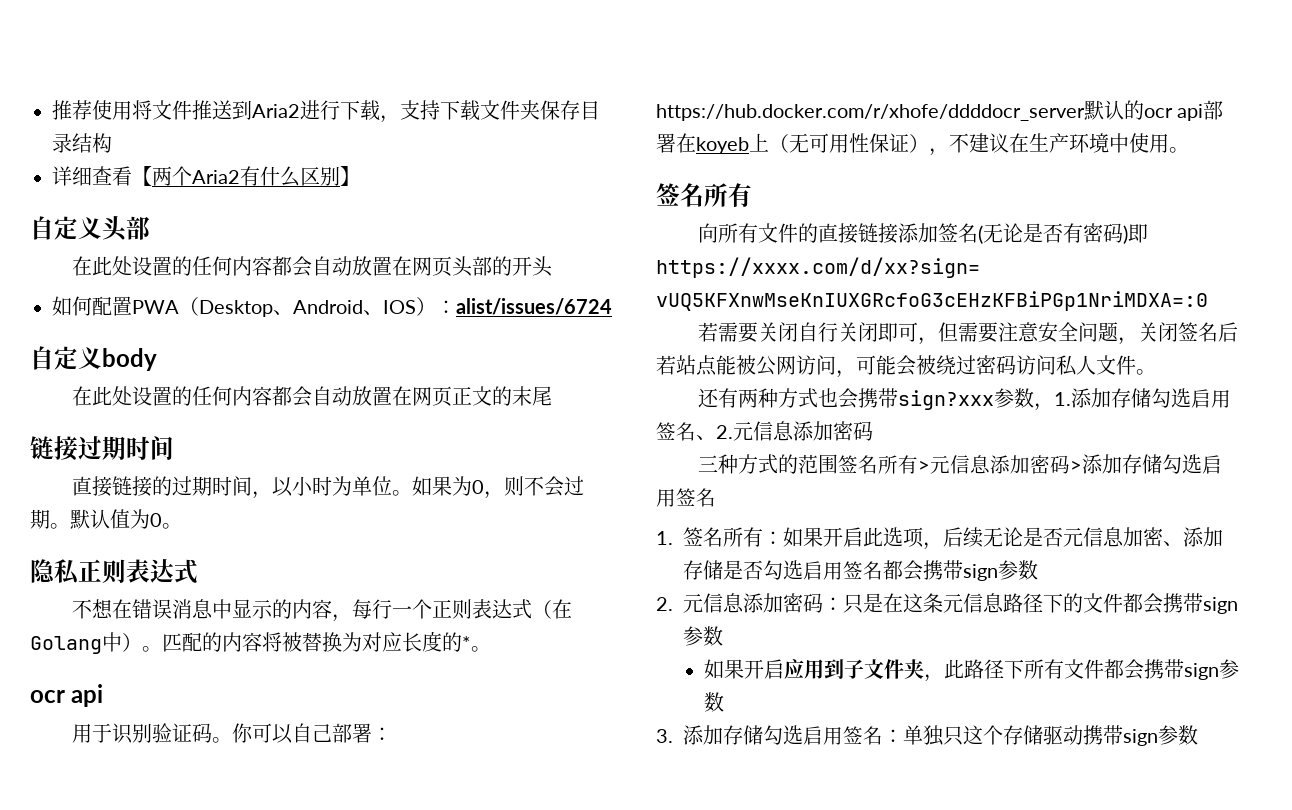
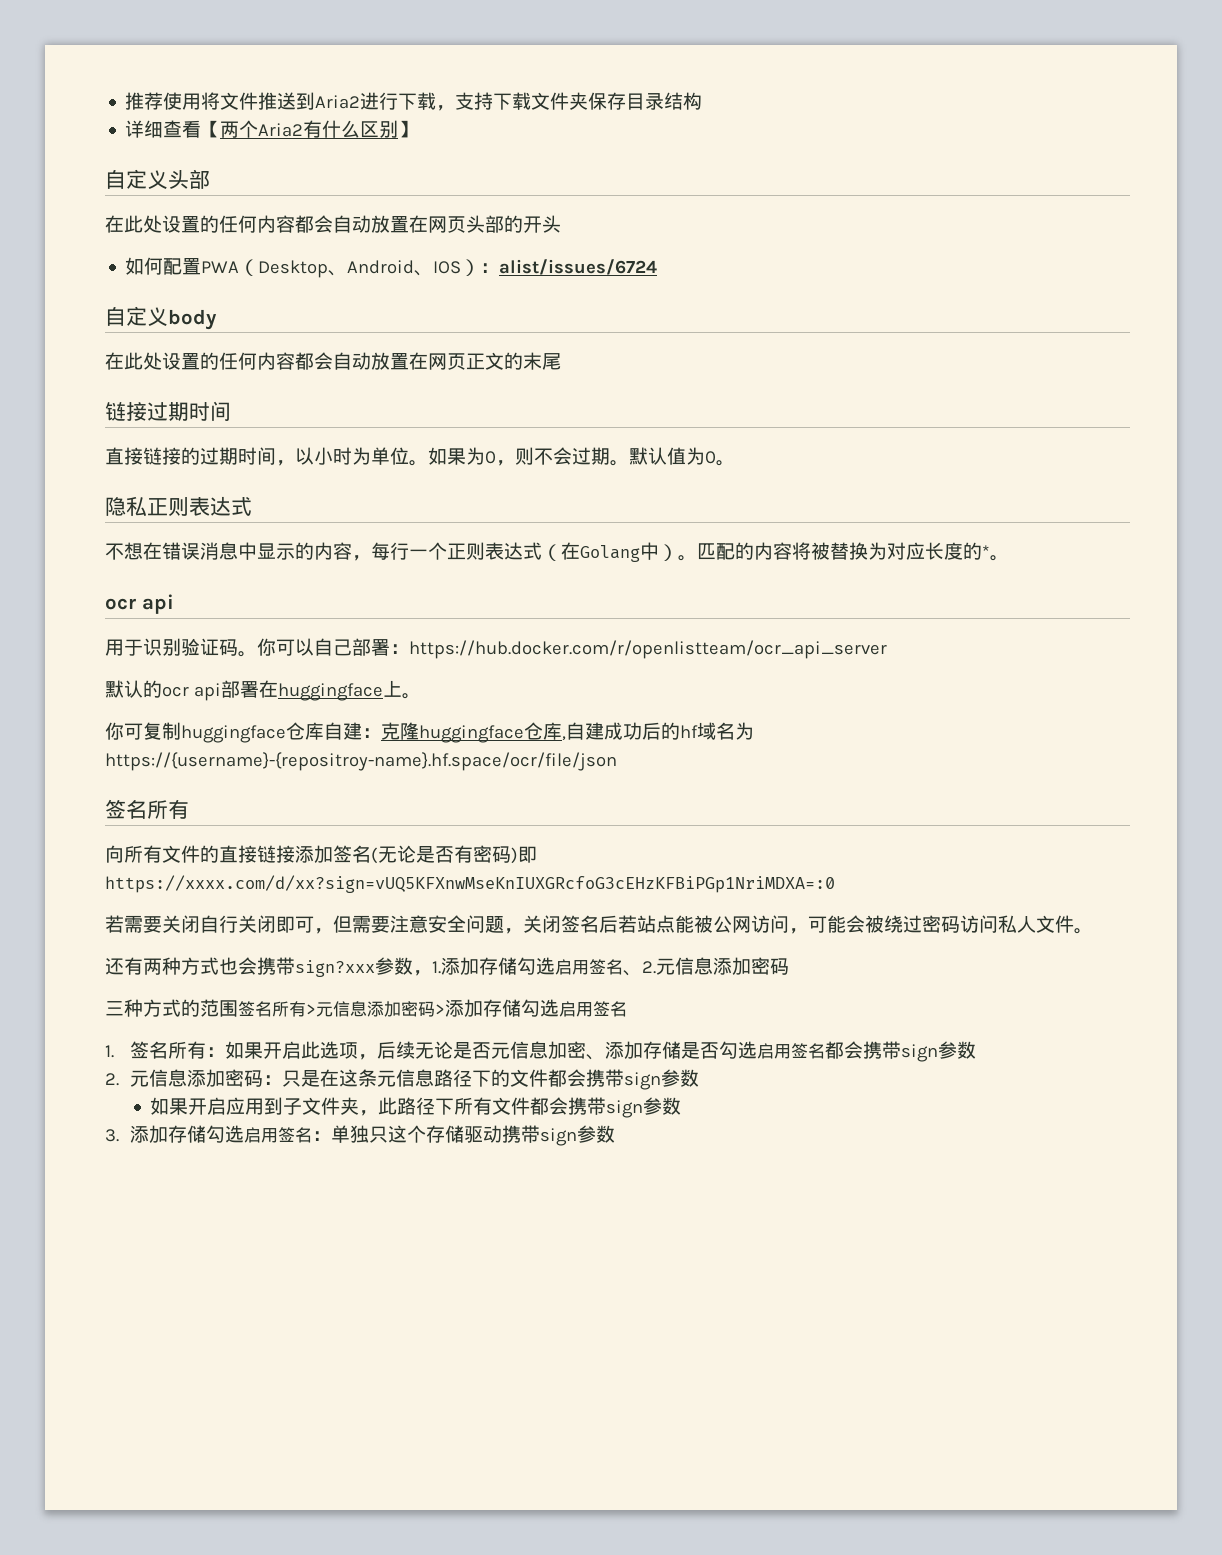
[656,104,1085,121] https://hub.docker.com/r/xhofe/ddddocr_server -> [409,640,887,659] https://hub.docker.com/r/openlistteam/ocr_api_server //
[696,133,1189,156] koyeb上（无可用性保证），不建议在生产环境中使用。 -> [277,680,421,701] [105,722,754,743] [105,752,617,771] huggingface上。 // 你可复制huggingface仓库自建：克隆huggingface仓库,自建成功后的hf域名为https://{username}-{repositroy-name}.hf.space/ocr/file/json

